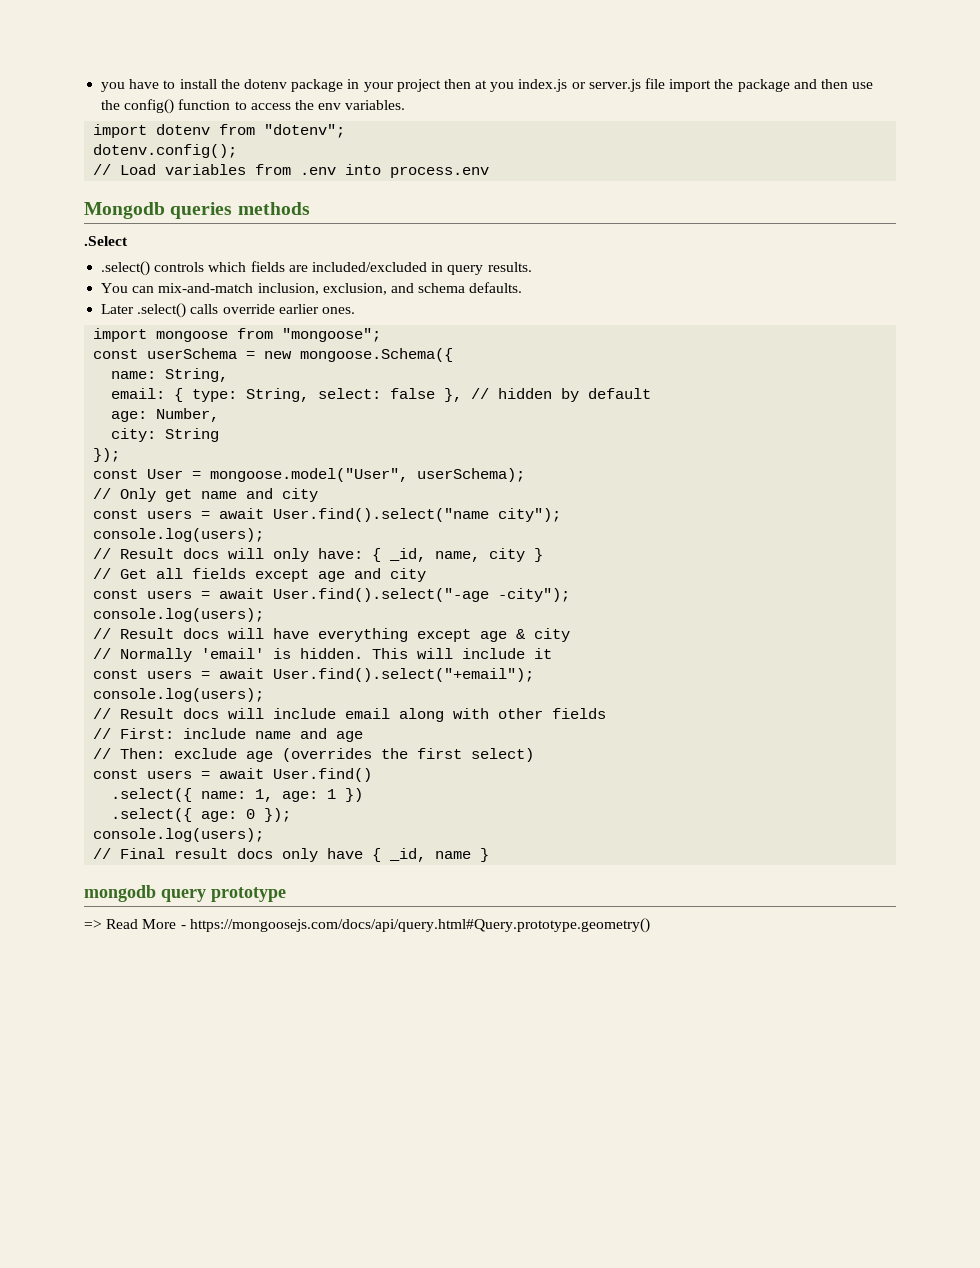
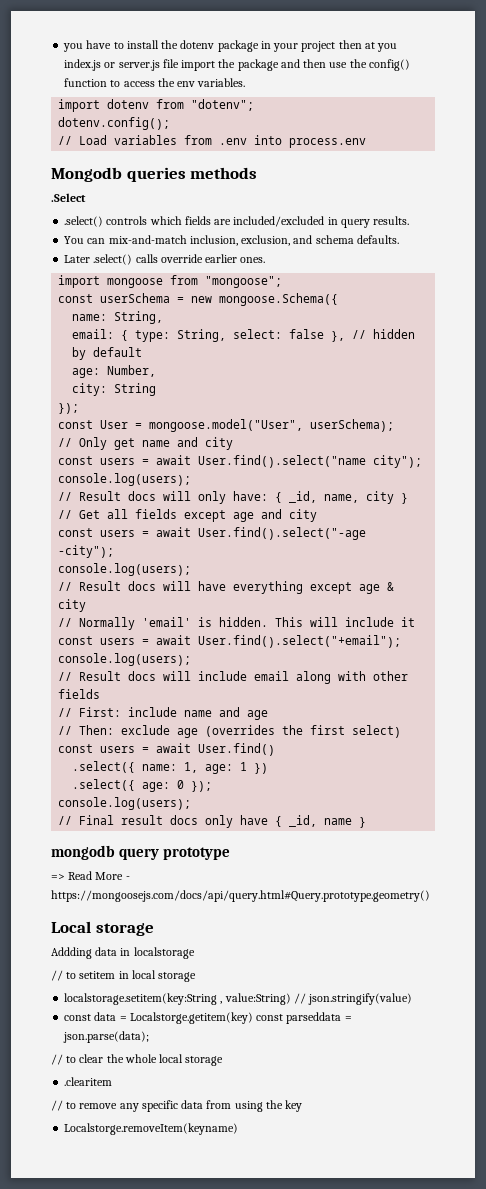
(650, 925) none -> [51,921,154,936] [51,947,195,959] [51,970,197,982] [64,993,413,1005] [64,1012,352,1024] [63,1031,150,1043] [51,1054,224,1066] [64,1077,113,1086] [51,1100,303,1112] [64,1123,239,1135] // Local storage // Addding data in localstorage // // to setitem in local storage // localstorage.setitem(key:String , value:String) // json.stringify(value) // const data = Localstorge.getitem(key) const parseddata = json.parse(data); // // to clear the whole local storage // .clearitem // // to remove any specific data from using the key // Localstorge.removeItem(keyname)

